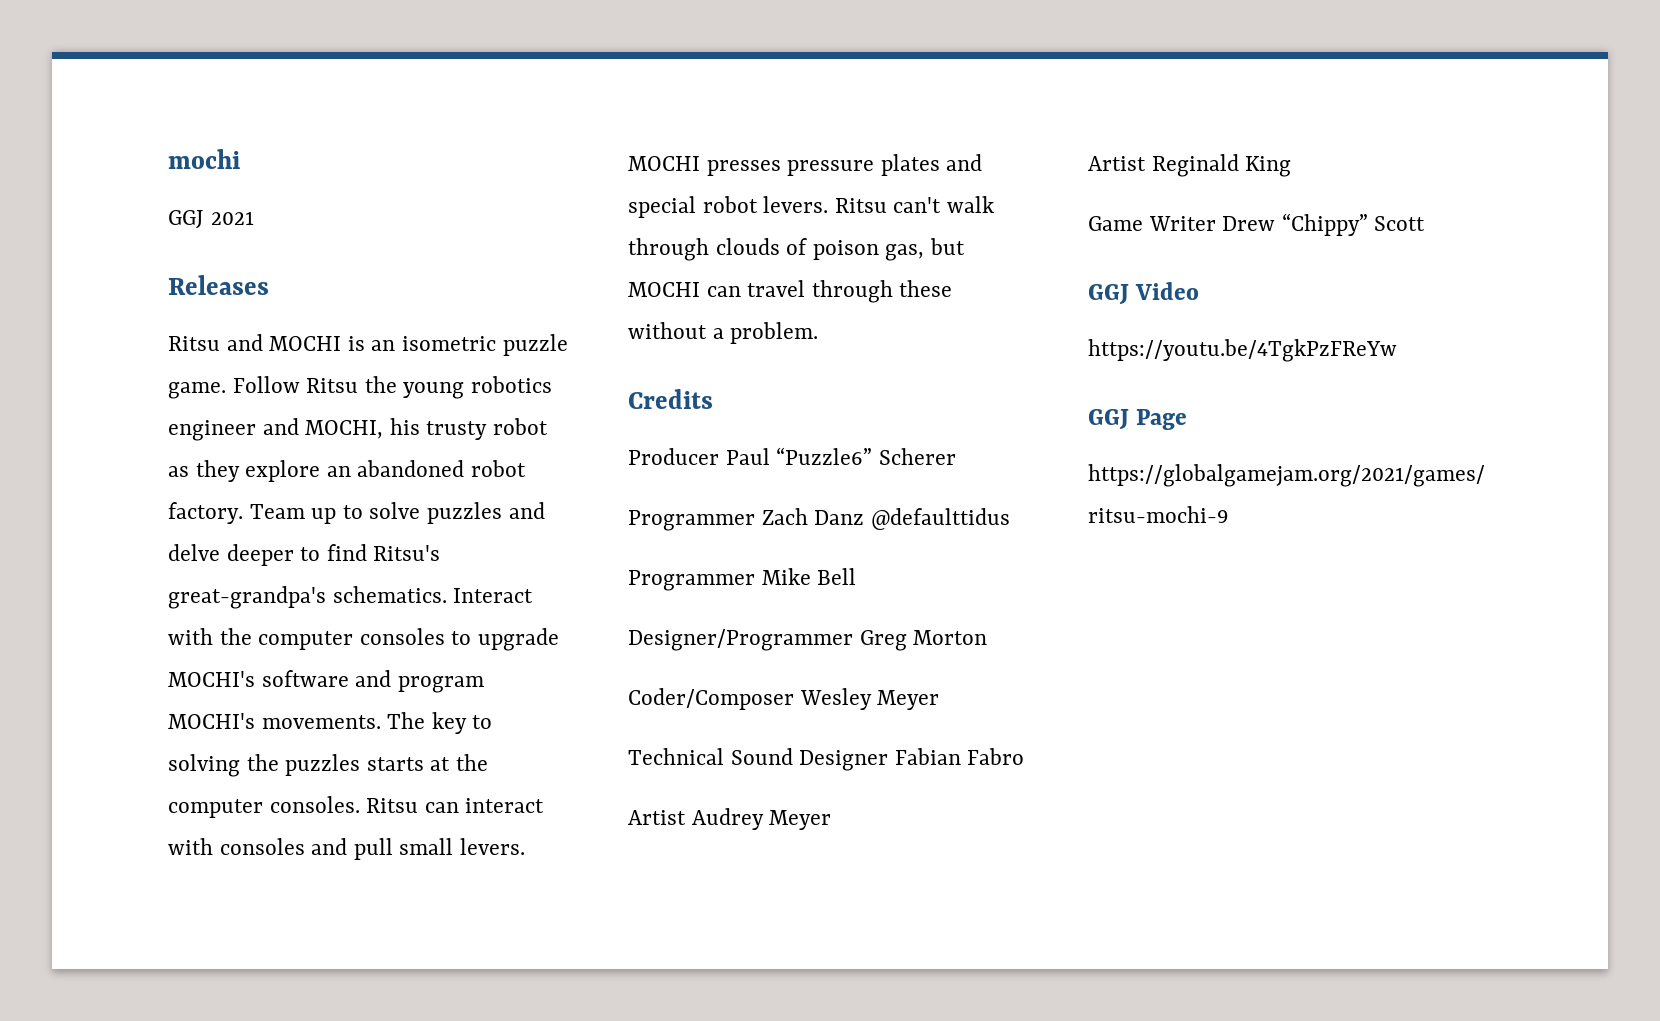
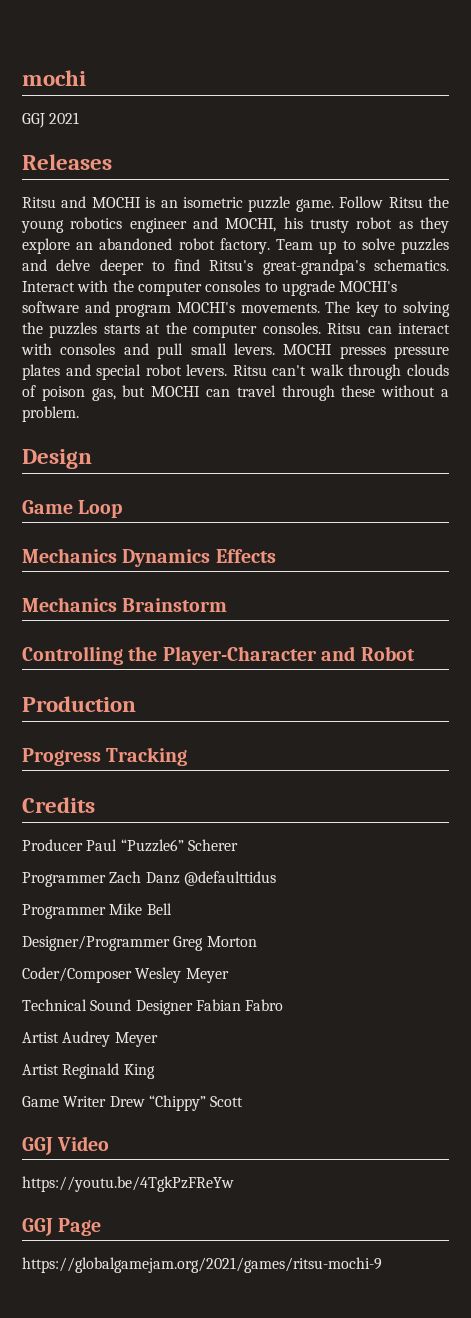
(819, 333) none -> [22,449,92,469] [22,500,123,518] [22,548,276,567] [22,597,228,612] [22,646,415,665] [22,696,136,712] [22,747,188,766] // Design // Game Loop // Mechanics Dynamics Effects // Mechanics Brainstorm // Controlling the Player-Character and Robot // Production // Progress Tracking

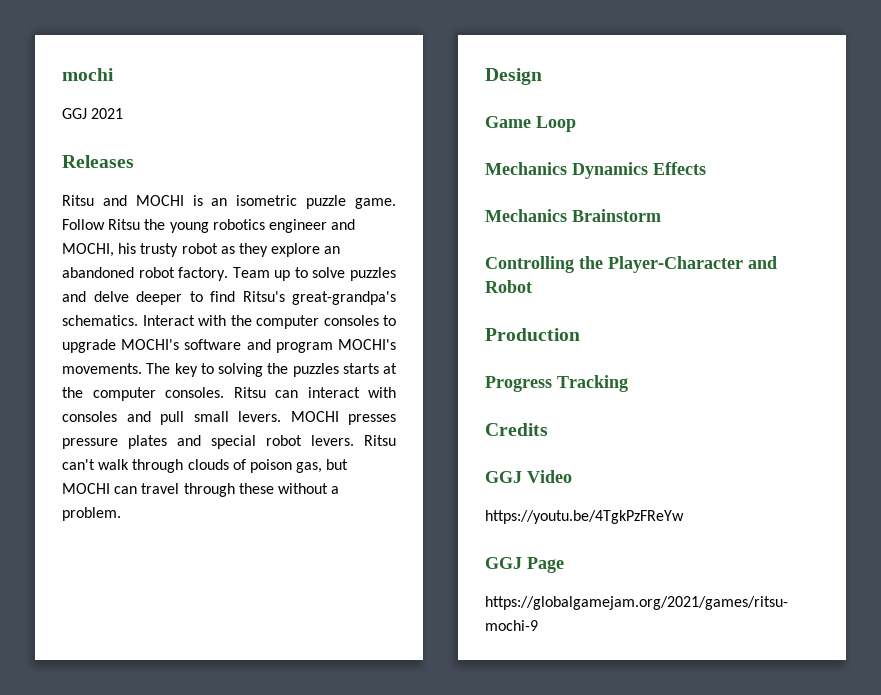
[22,839,238,852] [22,871,276,887] [22,903,172,919] [22,935,257,951] [22,967,229,983] [22,999,284,1015] [22,1031,158,1047] [22,1063,155,1079] [22,1095,244,1111] // Producer Paul “Puzzle6” Scherer // Programmer Zach Danz @defaulttidus // Programmer Mike Bell // Designer/Programmer Greg Morton // Coder/Composer Wesley Meyer // Technical Sound Designer Fabian Fabro // Artist Audrey Meyer // Artist Reginald King // Game Writer Drew “Chippy” Scott -> (548, 429) none

